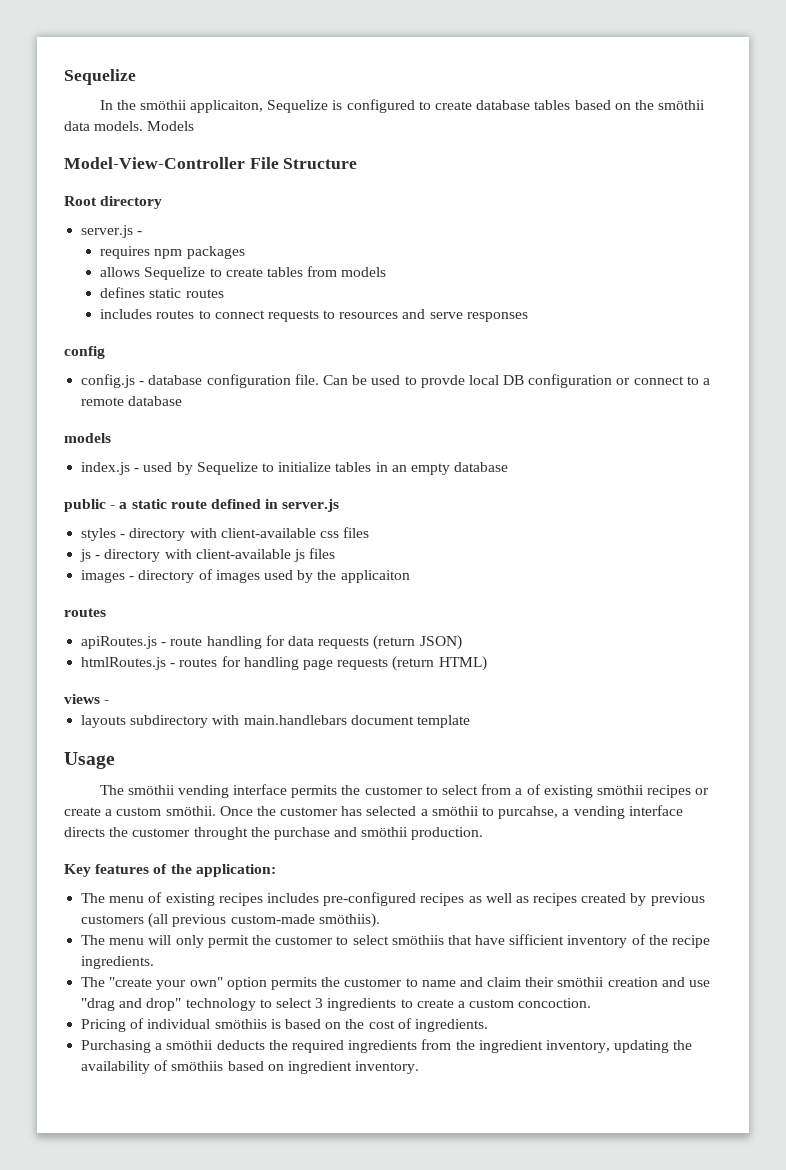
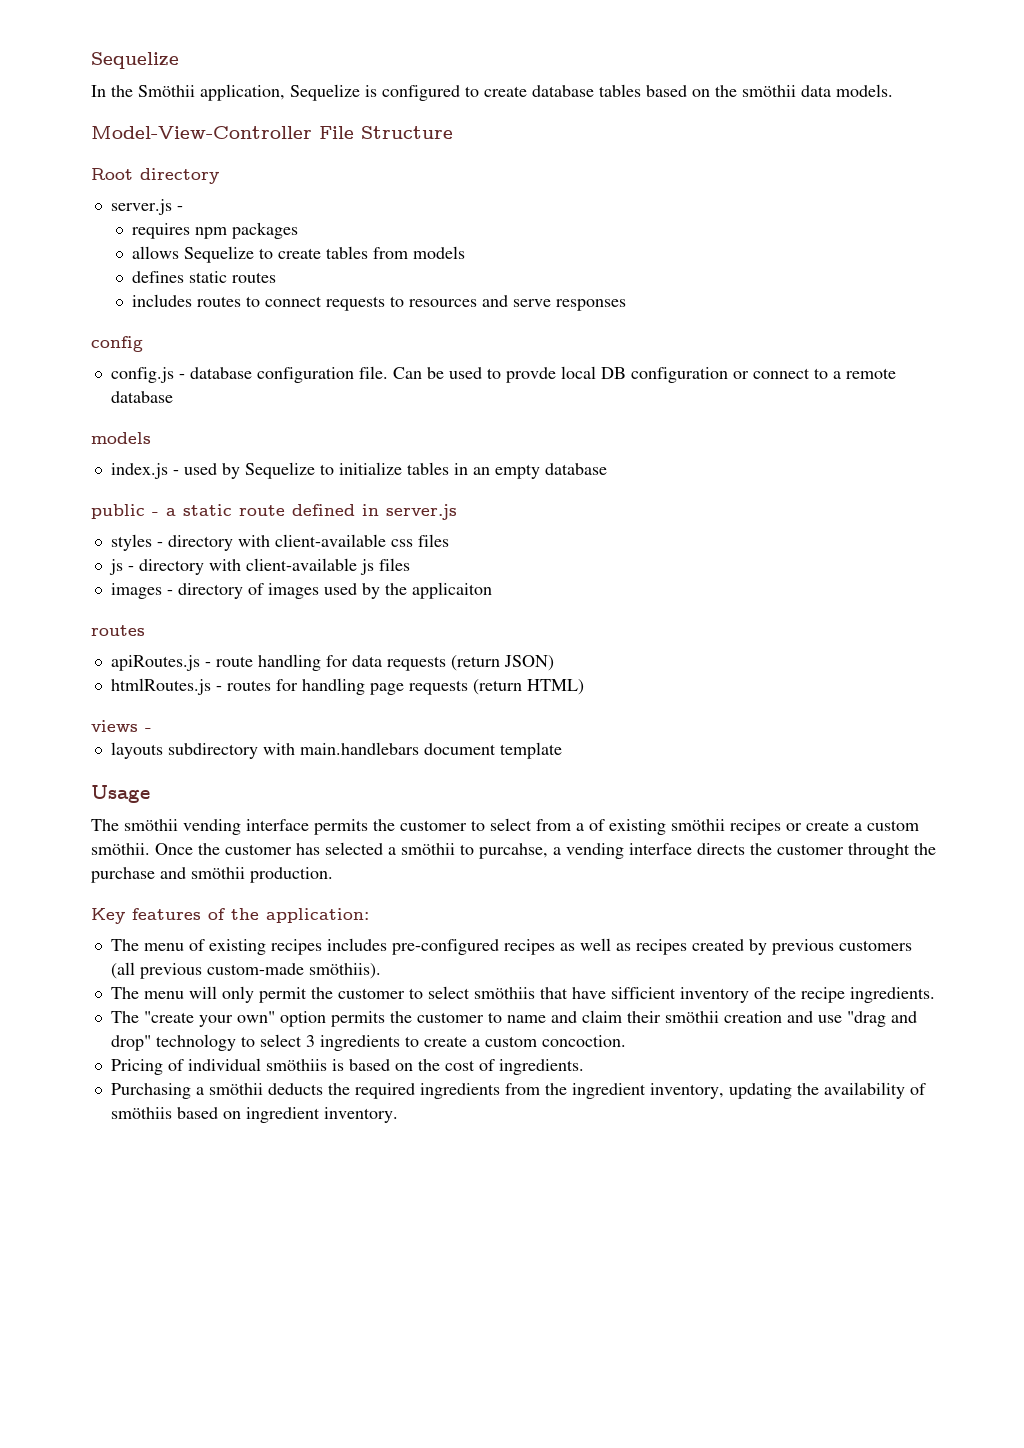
[139,100,264,113] smöthii applicaiton, -> [138,84,285,101] Smöthii application,
[147,121,195,131] Models -> (893, 90) none

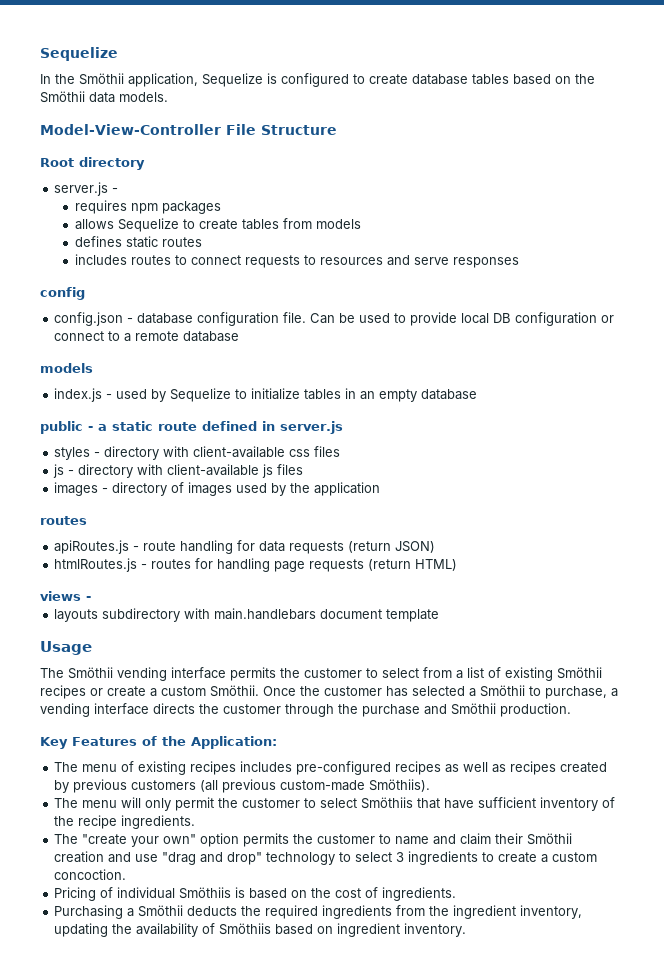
[742,85,796,97] smöthii -> [40,91,85,103] Smöthii
[110,367,174,383] config.js -> [54,312,124,326] config.json
[505,367,556,383] provde -> [410,312,458,326] provide
[411,582,492,599] applicaiton -> [314,482,381,496] application
[124,819,178,831] smöthii -> [68,667,113,679] Smöthii
[589,819,725,835] of existing smöthii -> [467,667,602,681] list of existing Smöthii
[91,843,150,855] smöthii. -> [210,685,259,697] Smöthii.
[401,843,548,859] smöthii to purcahse, -> [480,685,607,699] Smöthii to purchase,
[848,843,910,859] throught -> [285,704,334,717] through
[191,867,245,879] smöthii -> [451,703,496,715] Smöthii
[132,908,369,923] features of the application: -> [72,736,277,749] Features of the Application:
[308,963,381,979] smöthiis). -> [369,779,431,792] Smöthiis).
[473,987,535,999] smöthiis -> [361,797,414,809] Smöthiis
[610,987,676,999] sifficient -> [478,797,537,808] sufficient
[664,1011,719,1023] smöthii -> [527,833,573,845] Smöthii
[265,1059,327,1071] smöthiis -> [179,887,232,899] Smöthiis
[208,1083,263,1095] smöthii -> [138,905,184,917] Smöthii
[110,1107,172,1119] smöthiis -> [219,923,272,935] Smöthiis

